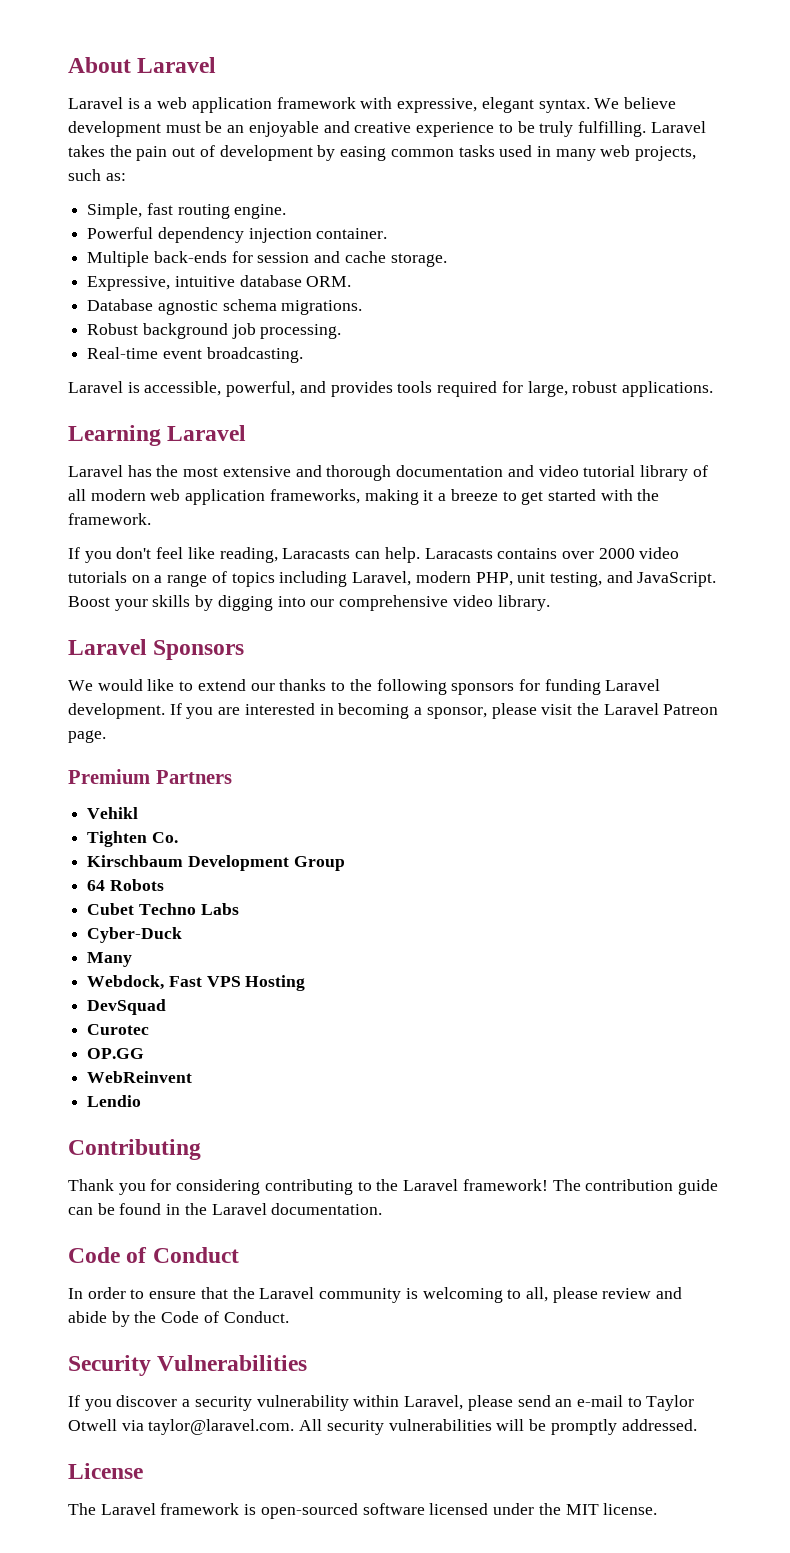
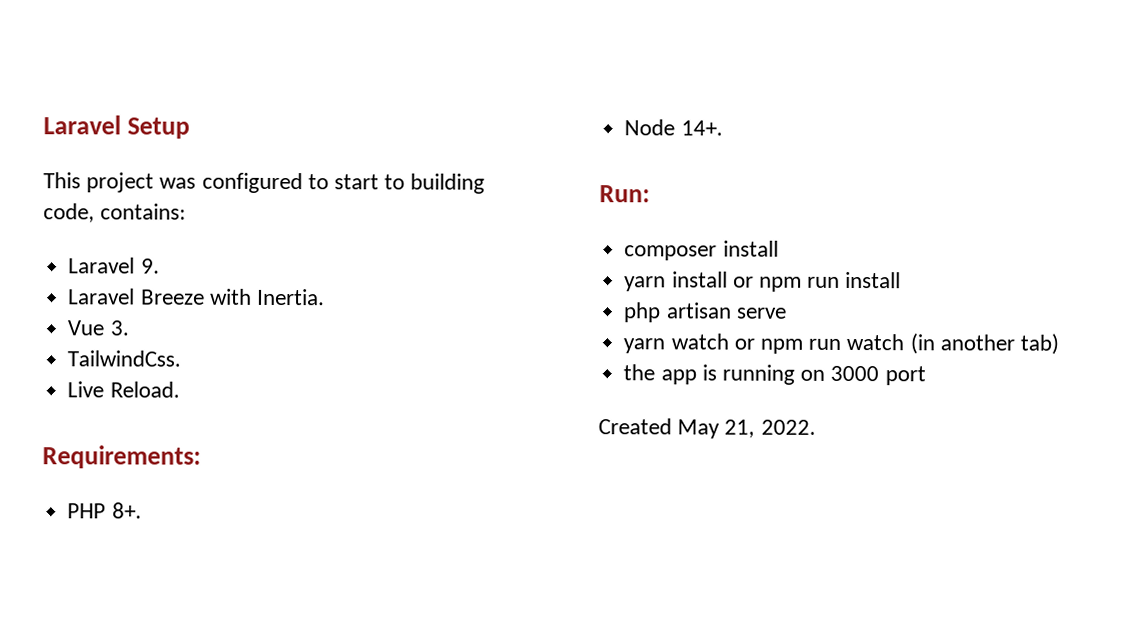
[68,57,217,73] [68,97,676,113] [68,121,706,137] [68,145,697,161] [68,169,126,181] [87,203,287,219] [87,227,388,243] [87,251,447,267] [87,275,352,291] [87,299,363,315] [87,323,342,339] [87,347,303,363] [68,381,713,397] [68,425,247,446] [68,465,708,481] [68,489,660,505] [68,513,151,525] [68,547,680,563] [68,571,717,587] [68,595,550,611] [68,639,245,660] [68,679,661,695] [68,703,719,719] [68,730,106,743] [68,769,232,784] [87,807,139,819] [87,831,178,847] [87,855,345,871] [87,879,164,891] [87,903,239,915] [87,927,183,943] [87,952,133,967] [87,975,306,991] [87,999,167,1015] [87,1024,150,1035] [87,1048,145,1059] [87,1071,193,1083] [87,1095,142,1107] [68,1139,201,1160] [68,1179,718,1195] [68,1203,383,1215] [68,1247,239,1263] [68,1287,683,1303] [68,1311,289,1327] [68,1355,308,1376] [68,1395,695,1411] [68,1419,697,1435] [68,1463,143,1479] [68,1503,658,1519] About Laravel // Laravel is a web application framework with expressive, elegant syntax. We believe development must be an enjoyable and creative experience to be truly fulfilling. Laravel takes the pain out of development by easing common tasks used in many web projects, such as: // Simple, fast routing engine. // Powerful dependency injection container. // Multiple back-ends for session and cache storage. // Expressive, intuitive database ORM. // Database agnostic schema migrations. // Robust background job processing. // Real-time event broadcasting. // Laravel is accessible, powerful, and provides tools required for large, robust applications. // Learning Laravel // Laravel has the most extensive and thorough documentation and video tutorial library of all modern web application frameworks, making it a breeze to get started with the framework. // If you don't feel like reading, Laracasts can help. Laracasts contains over 2000 video tutorials on a range of topics including Laravel, modern PHP, unit testing, and JavaScript. Boost your skills by digging into our comprehensive video library. // Laravel Sponsors // We would like to extend our thanks to the following sponsors for funding Laravel development. If you are interested in becoming a sponsor, please visit the Laravel Patreon page. // Premium Partners // Vehikl // Tighten Co. // Kirschbaum Development Group // 64 Robots // Cubet Techno Labs // Cyber-Duck // Many // Webdock, Fast VPS Hosting // DevSquad // Curotec // OP.GG // WebReinvent // Lendio // Contributing // Thank you for considering contributing to the Laravel framework! The contribution guide can be found in the Laravel documentation. // Code of Conduct // In order to ensure that the Laravel community is welcoming to all, please review and abide by the Code of Conduct. // Security Vulnerabilities // If you discover a security vulnerability within Laravel, please send an e-mail to Taylor Otwell via taylor@laravel.com. All security vulnerabilities will be promptly addressed. // License // The Laravel framework is open-sourced software licensed under the MIT license. -> [43,115,190,139] [43,172,486,194] [43,203,187,223] [68,257,160,274] [68,288,325,306] [67,320,129,336] [67,350,182,367] [67,381,180,398] [42,445,201,469] [67,502,142,519] [624,119,723,136] [599,185,650,203] [624,240,779,261] [624,271,902,292] [623,302,787,323] [623,333,1059,355] [623,364,926,386] [598,418,816,439] Laravel Setup // This project was configured to start to building code, contains: // Laravel 9. // Laravel Breeze with Inertia. // Vue 3. // TailwindCss. // Live Reload. // Requirements: // PHP 8+. // Node 14+. // Run: // composer install // yarn install or npm run install // php artisan serve // yarn watch or npm run watch (in another tab) // the app is running on 3000 port // Created May 21, 2022.

